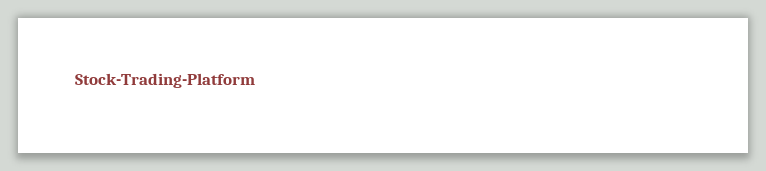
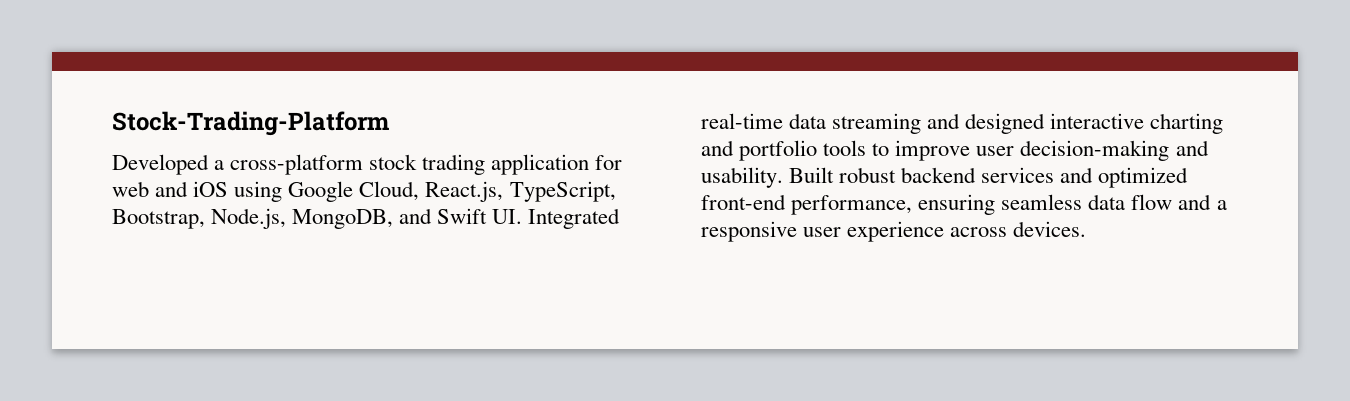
(255, 80) none -> [112,154,623,175] [112,181,616,202] [112,208,621,229] [701,113,1224,134] [701,140,1209,161] [701,167,1189,188] [701,194,1227,215] [701,221,1087,242] // Developed a cross-platform stock trading application for web and iOS using Google Cloud, React.js, TypeScript, Bootstrap, Node.js, MongoDB, and Swift UI. Integrated real-time data streaming and designed interactive charting and portfolio tools to improve user decision-making and usability. Built robust backend services and optimized front-end performance, ensuring seamless data flow and a responsive user experience across devices.

